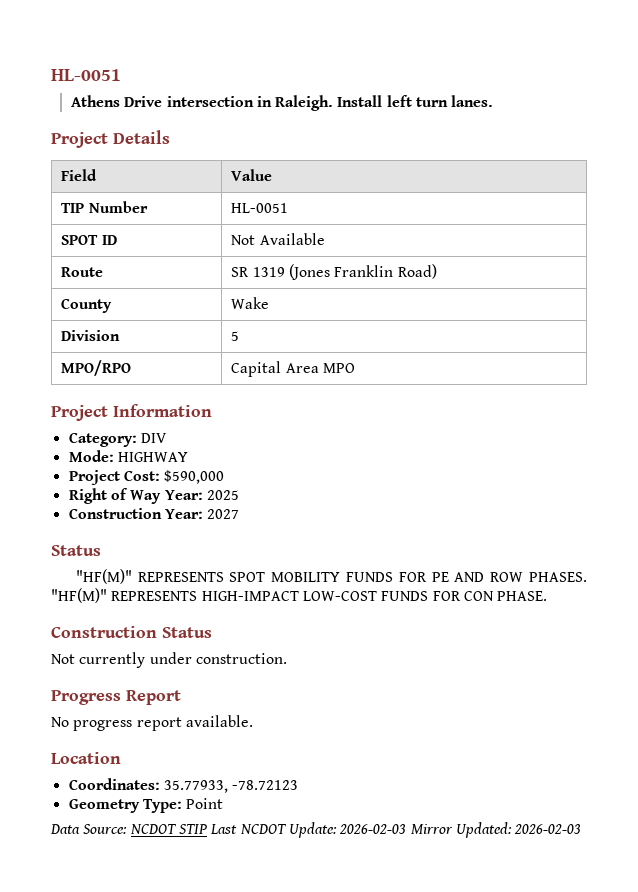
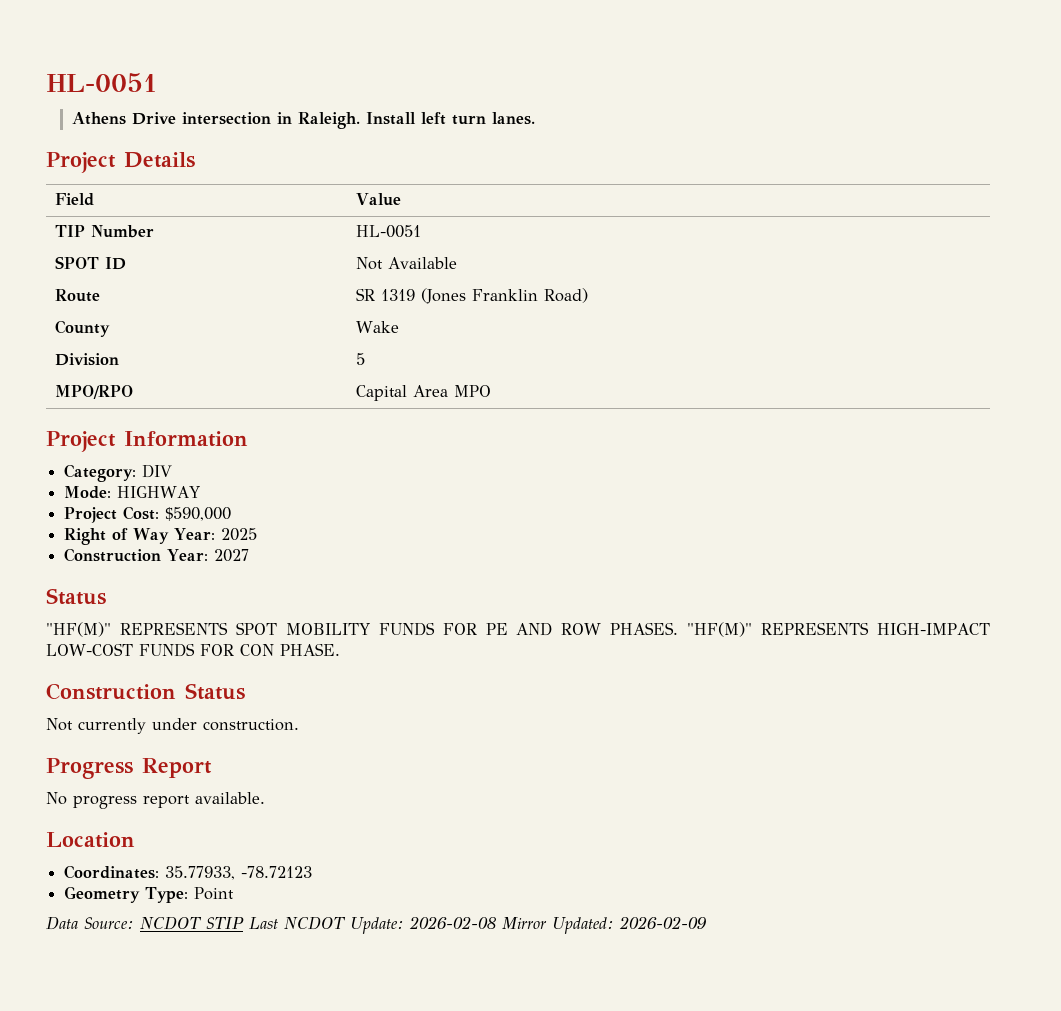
[339,824,407,834] 2026-02-03 -> [408,916,496,929] 2026-02-08
[514,824,582,834] 2026-02-03 -> [618,916,706,929] 2026-02-09

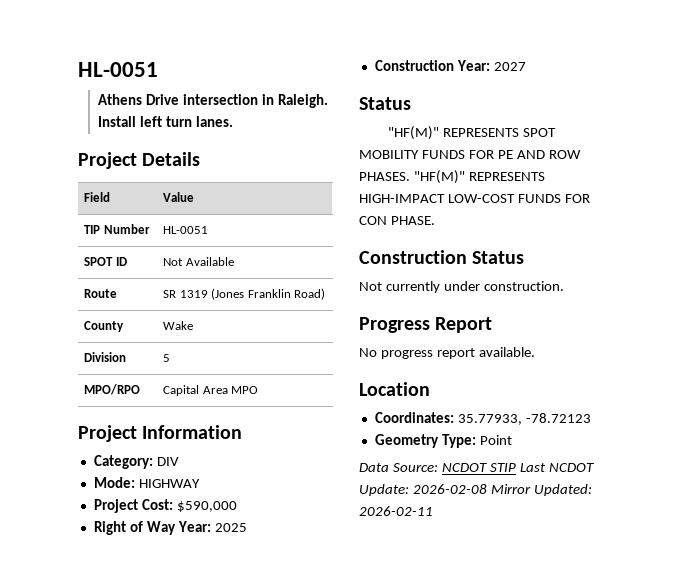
[618,916,706,929] 2026-02-09 -> [359,506,433,516] 2026-02-11

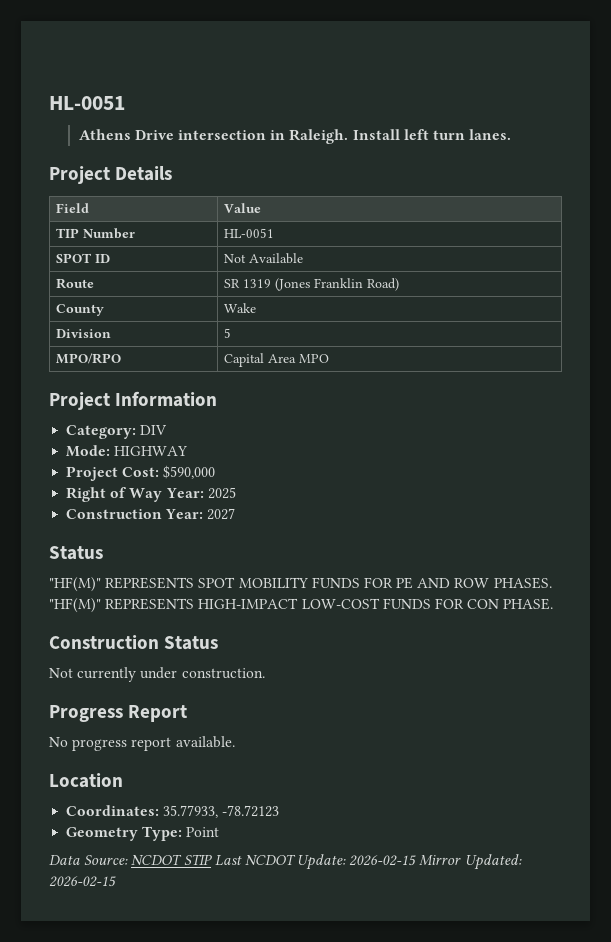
[412,484,487,494] 2026-02-08 -> [349,855,417,866] 2026-02-15
[359,506,433,516] 2026-02-11 -> [49,876,116,887] 2026-02-15

